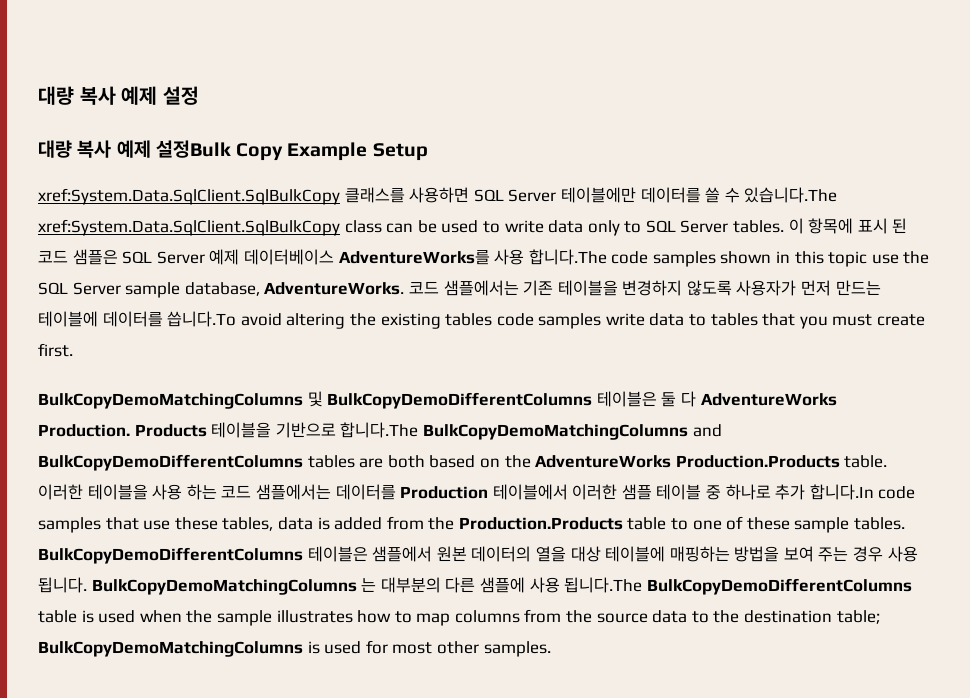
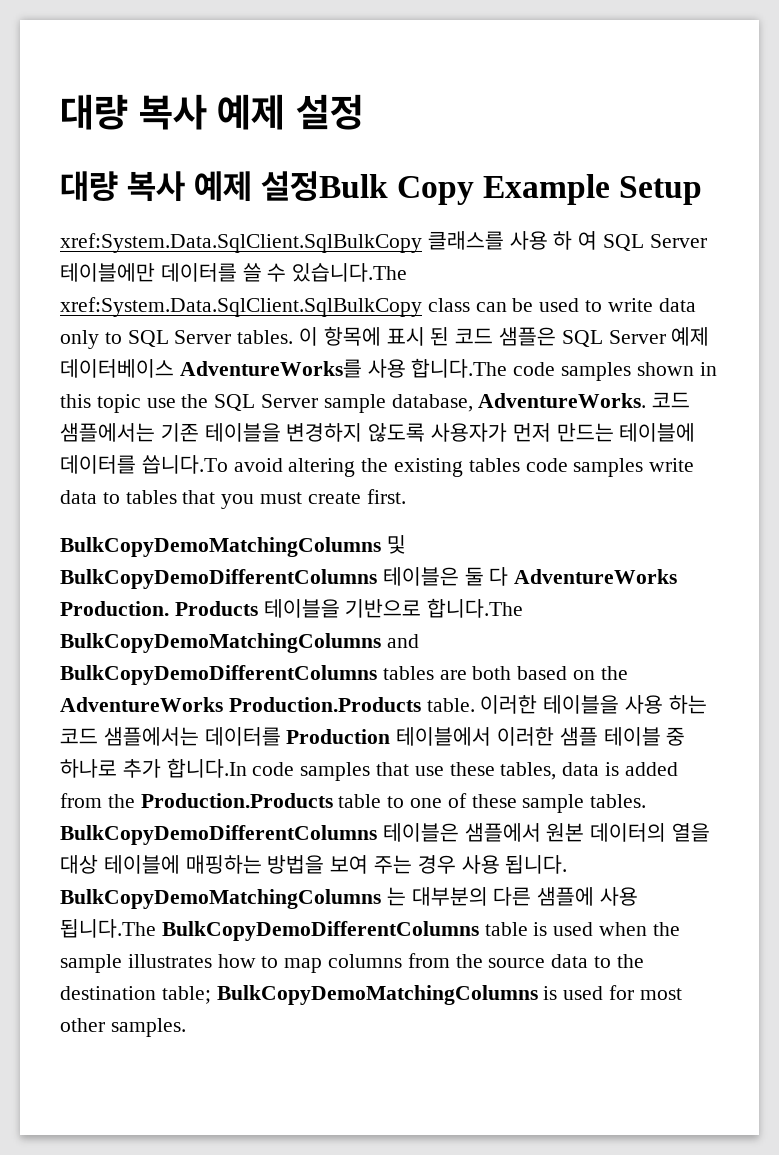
[409,187,470,203] 사용하면 -> [509,231,598,250] 사용 하 여

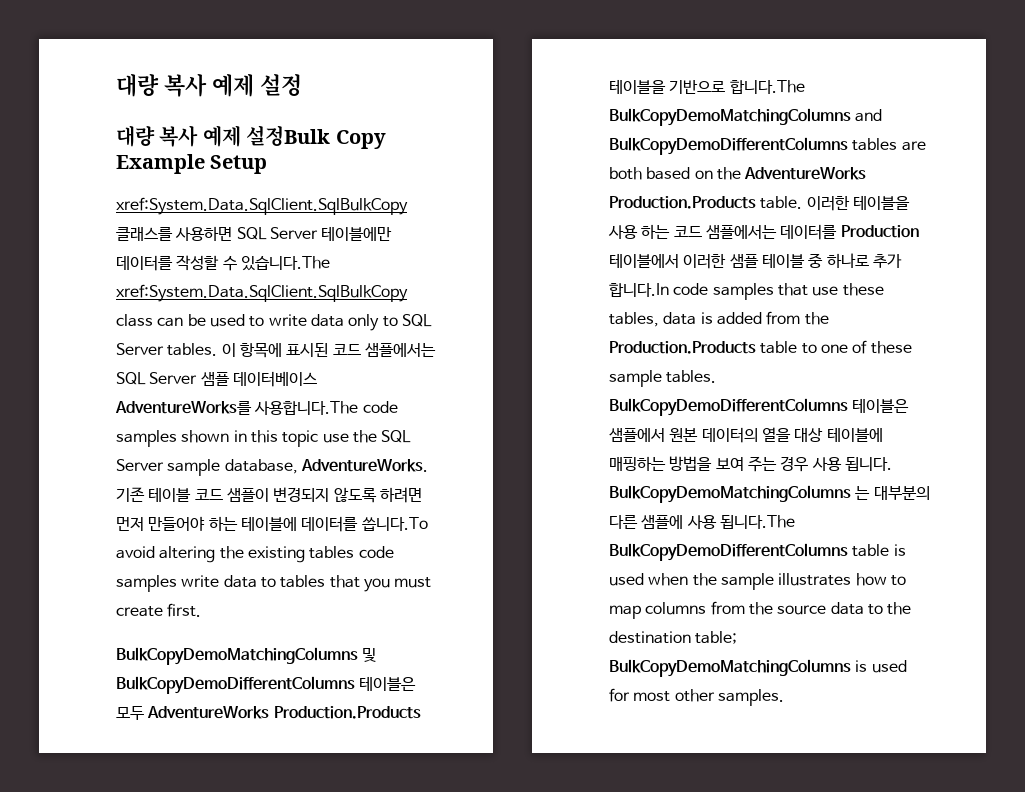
[509,231,598,250] 사용 하 여 -> [175,226,233,241] 사용하면
[242,263,262,282] 쓸 -> [176,255,220,271] 작성할
[386,327,710,347] 표시 된 코드 샘플은 SQL Server 예제 -> [286,343,436,357] [116,372,230,386] 표시된 코드 샘플에서는 SQL Server 샘플
[367,358,508,378] 사용 합니다.The -> [254,401,359,415] 사용합니다.The
[652,392,691,408] [60,423,614,442] 코드 샘플에서는 기존 테이블을 변경하지 않도록 사용자가 먼저 만드는 -> [116,487,422,503] [116,516,238,531] 기존 테이블 코드 샘플이 변경되지 않도록 하려면 먼저 만들어야 하는
[464,567,678,586] [60,601,258,616] 둘 다 AdventureWorks Production. Products -> [116,706,421,720] 모두 AdventureWorks Production.Products

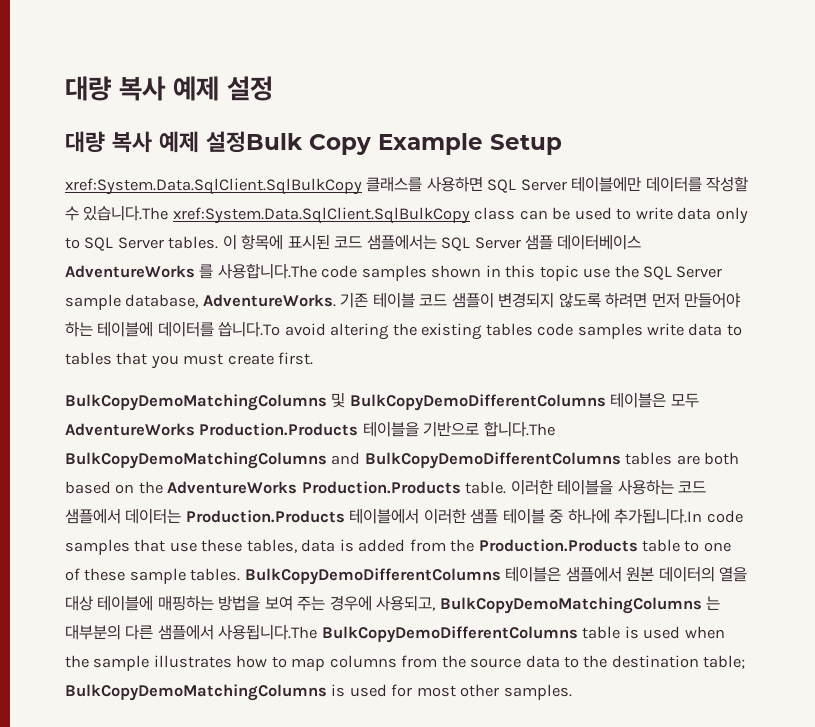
[115,401,252,415] AdventureWorks를 -> [65,264,214,279] AdventureWorks 를
[608,224,919,240] 사용 하는 코드 샘플에서는 데이터를 Production -> [617,479,707,495] [65,508,345,524] 사용하는 코드 샘플에서 데이터는 Production.Products
[826,253,902,268] [609,283,669,297] 하나로 추가 합니다.In -> [567,508,703,524] 하나에 추가됩니다.In
[780,456,892,472] 경우 사용 됩니다. -> [329,595,436,611] 경우에 사용되고,
[641,515,795,529] 샘플에 사용 됩니다.The -> [157,624,318,640] 샘플에서 사용됩니다.The

